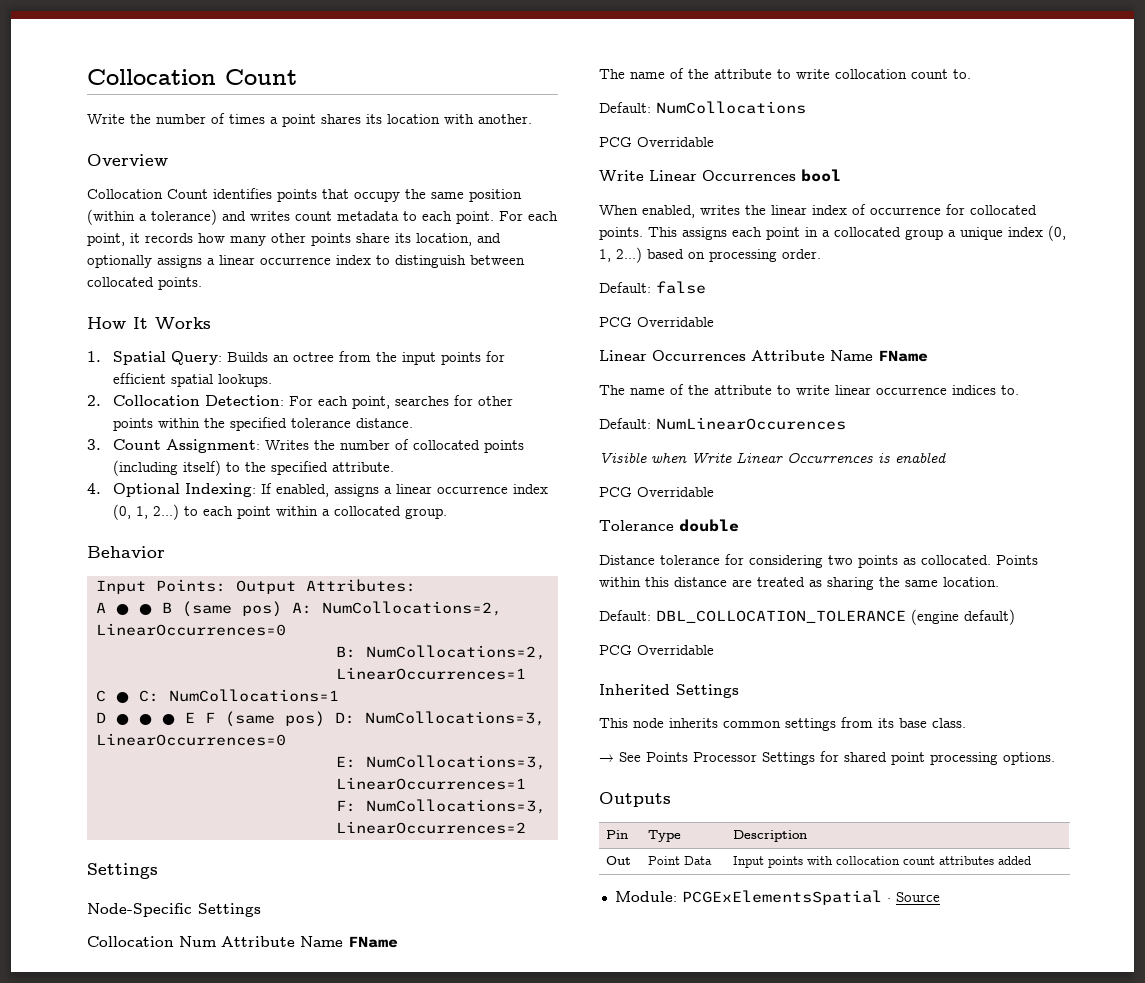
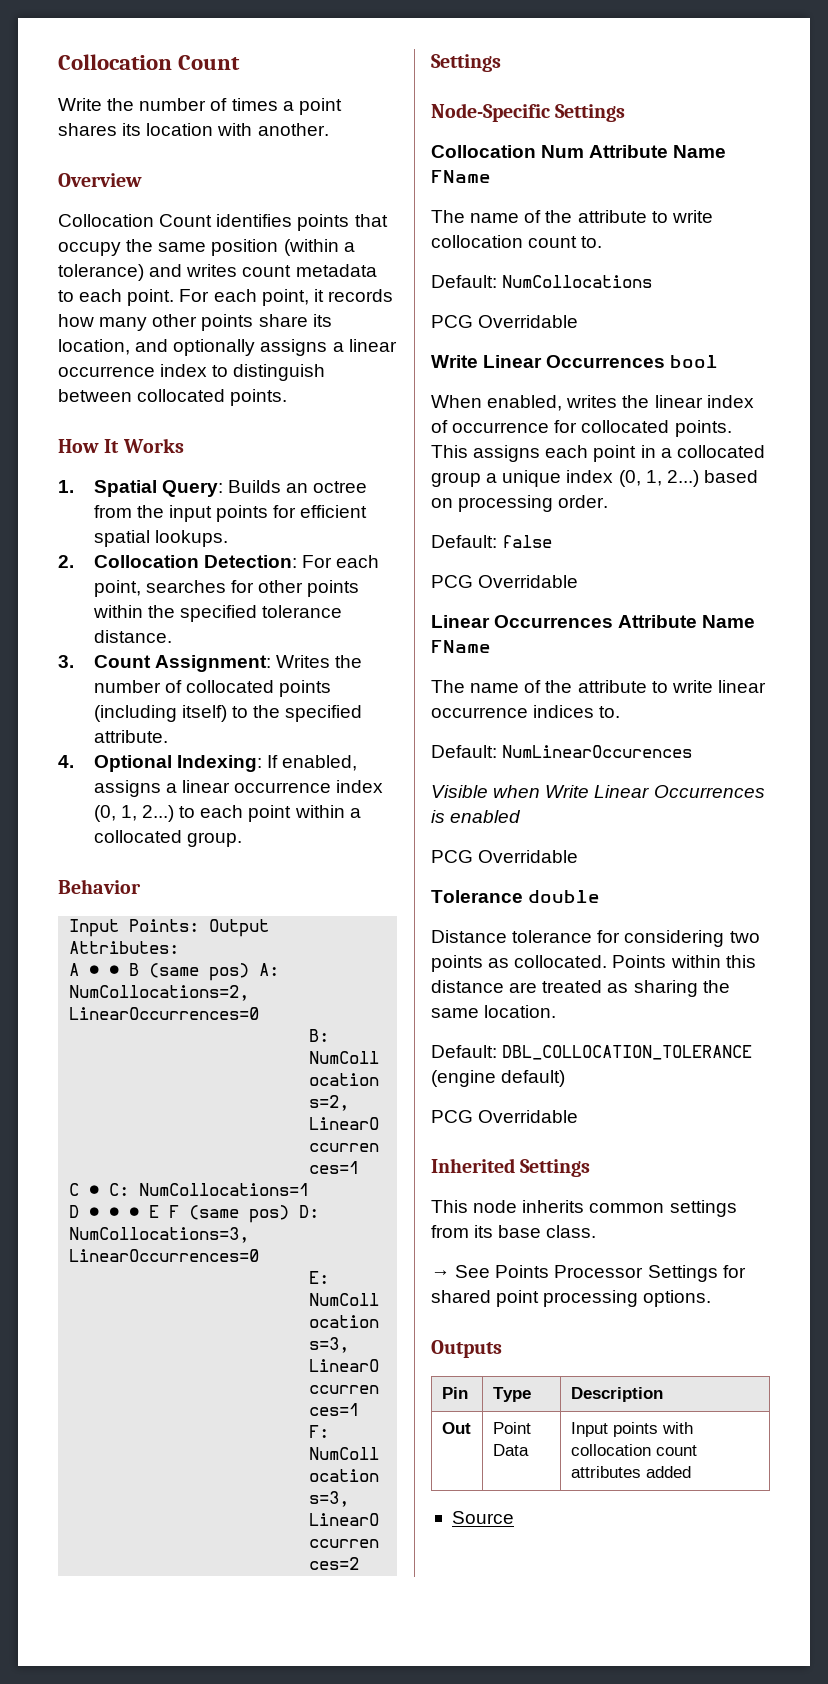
[614,890,891,905] Module: PCGExElementsSpatial · -> (691, 1472) none

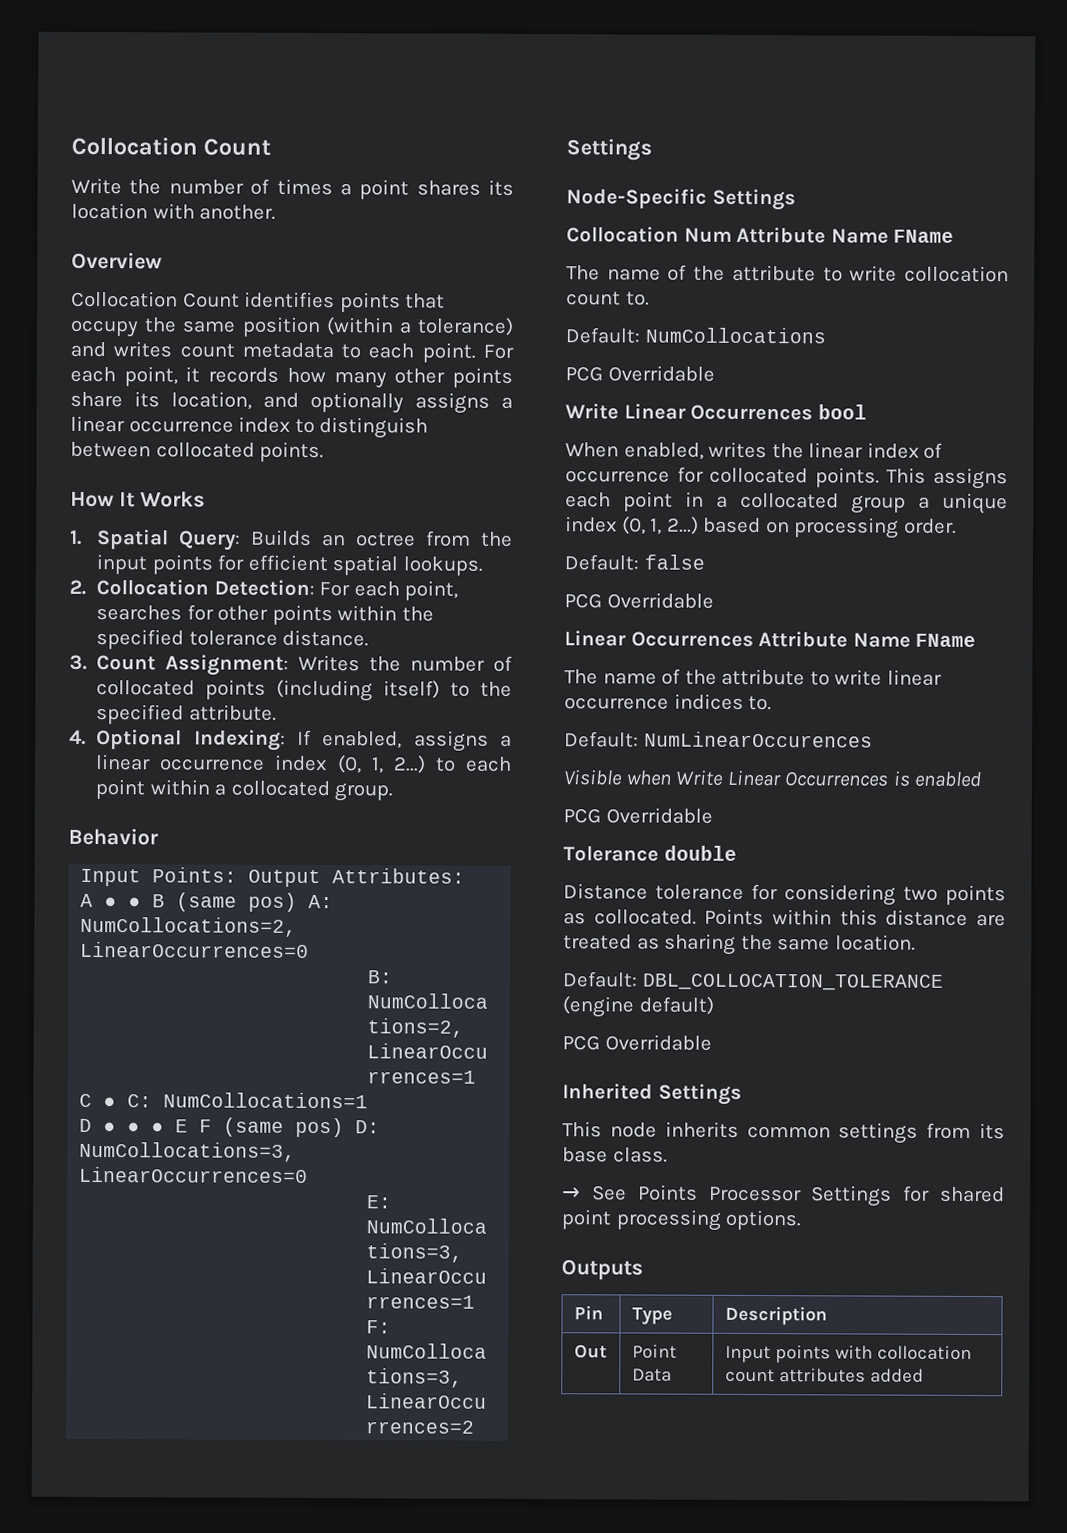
[451,1511,514,1524] // Source -> (924, 1375) none

